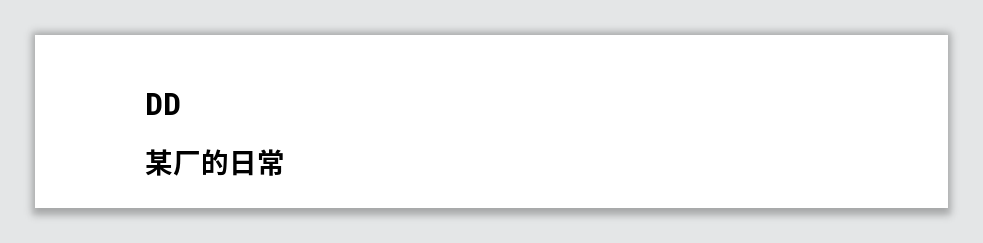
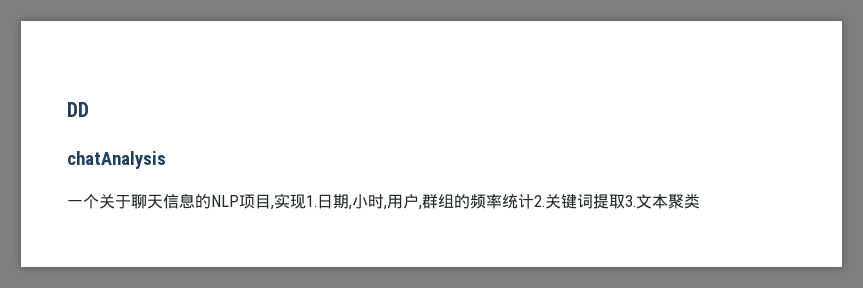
[145,149,285,176] 某厂的日常 -> [67,151,166,169] [67,193,700,210] chatAnalysis // 一个关于聊天信息的NLP项目,实现1.日期,小时,用户,群组的频率统计2.关键词提取3.文本聚类

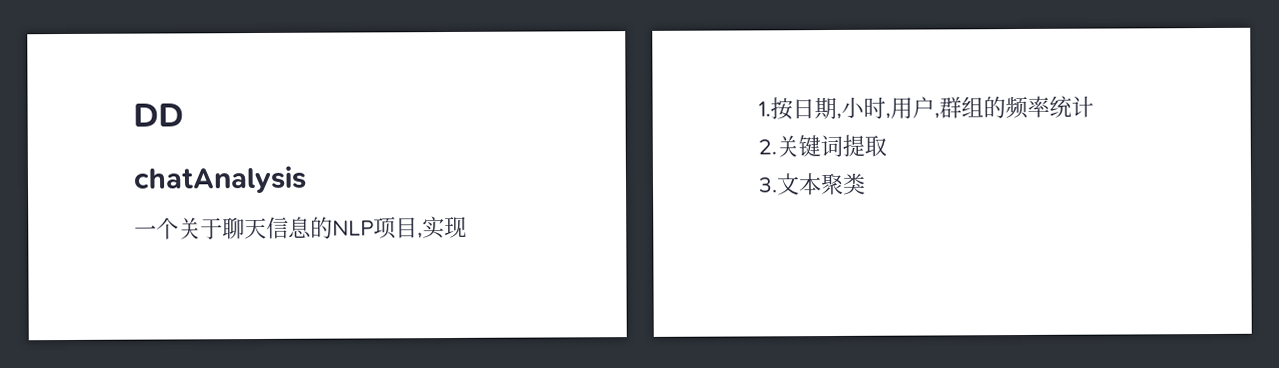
[306,195,317,207] 1. -> [758,97,793,121] // 1.按
(534, 201) none -> (1094, 106) //
(625, 201) none -> (887, 146) //

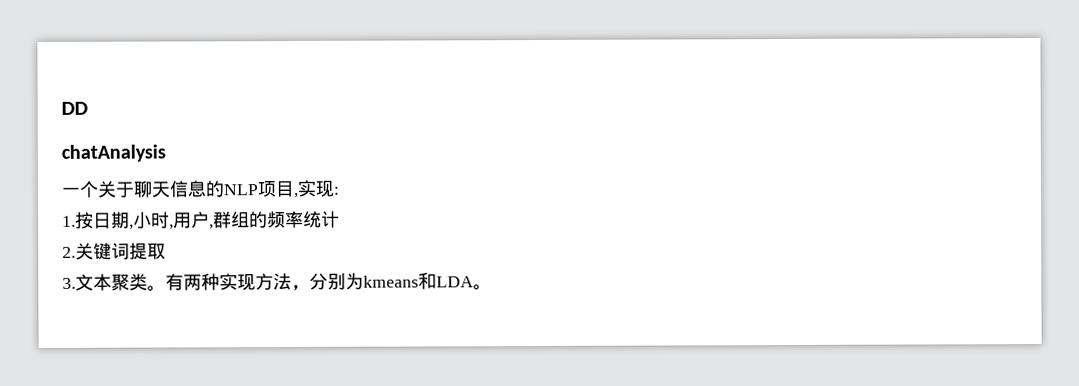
(467, 227) none -> [333,186,340,195] :
(866, 183) none -> [147,272,492,292] 。有两种实现方法，分别为kmeans和LDA。

